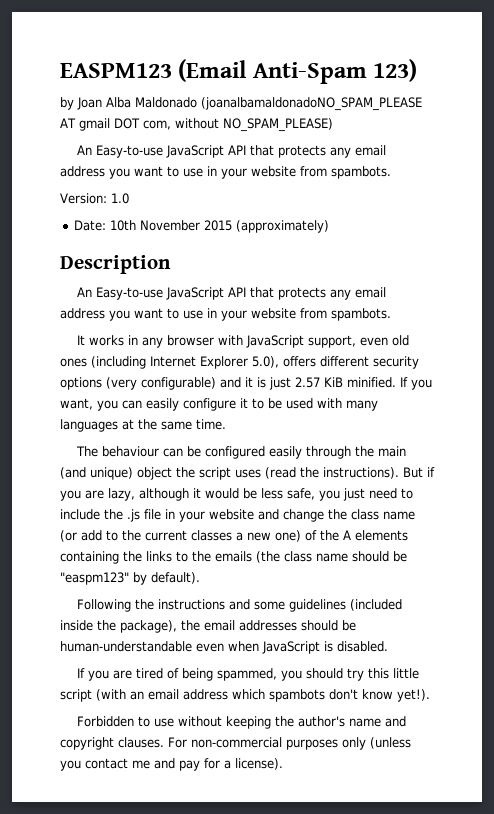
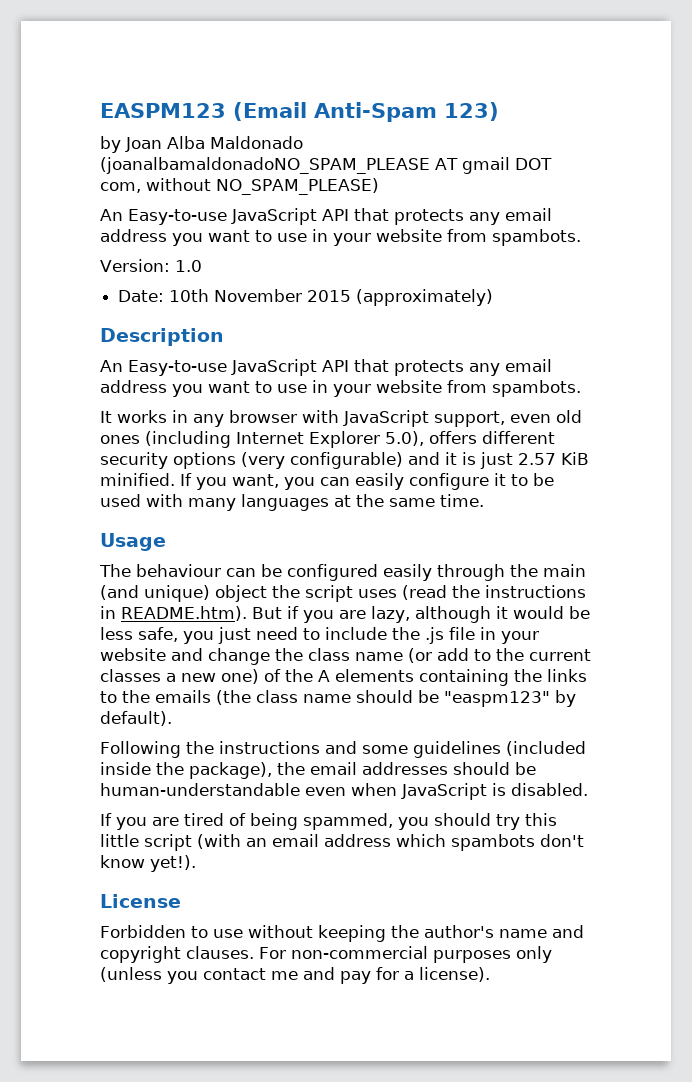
(226, 424) none -> [100,533,166,551] // Usage
[323,467,399,479] instructions). -> [485,585,586,598] [100,606,247,621] instructions in README.htm).
(430, 695) none -> [100,894,181,908] // License

